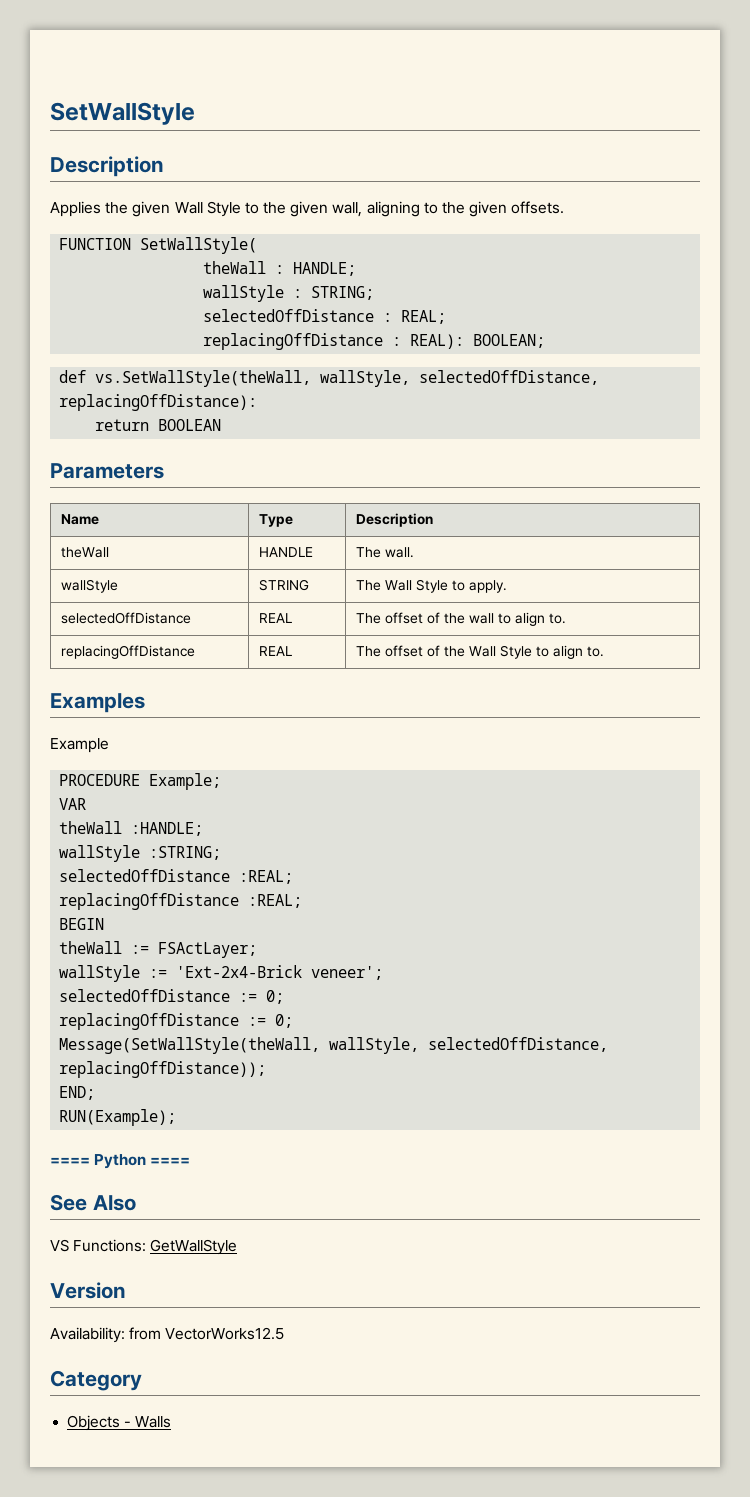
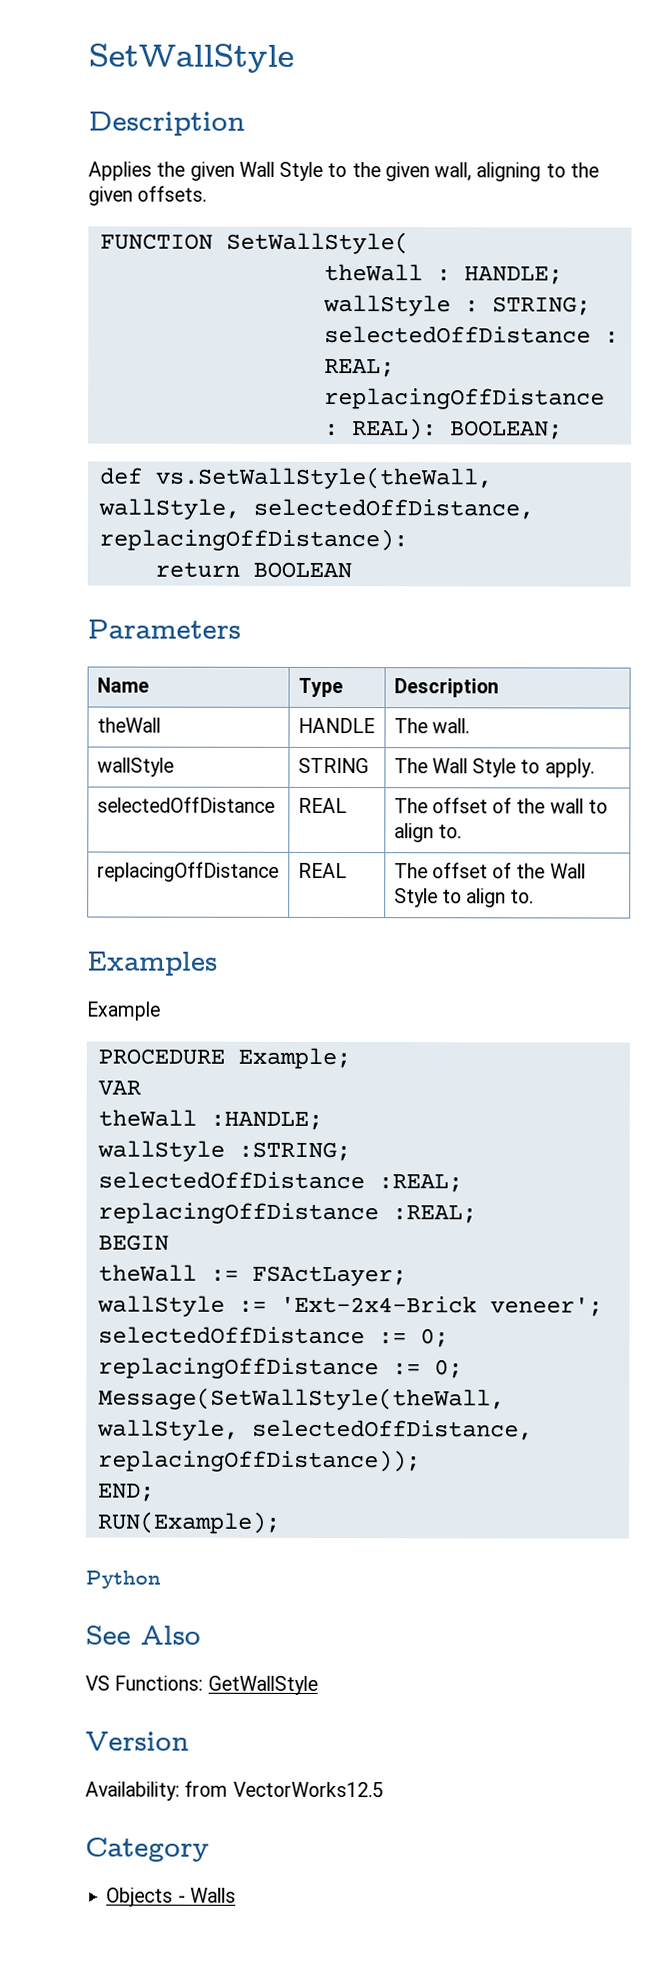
[50,1157,90,1165] ==== -> (281, 1522) none
[150,1157,191,1165] ==== -> (161, 1579) none

